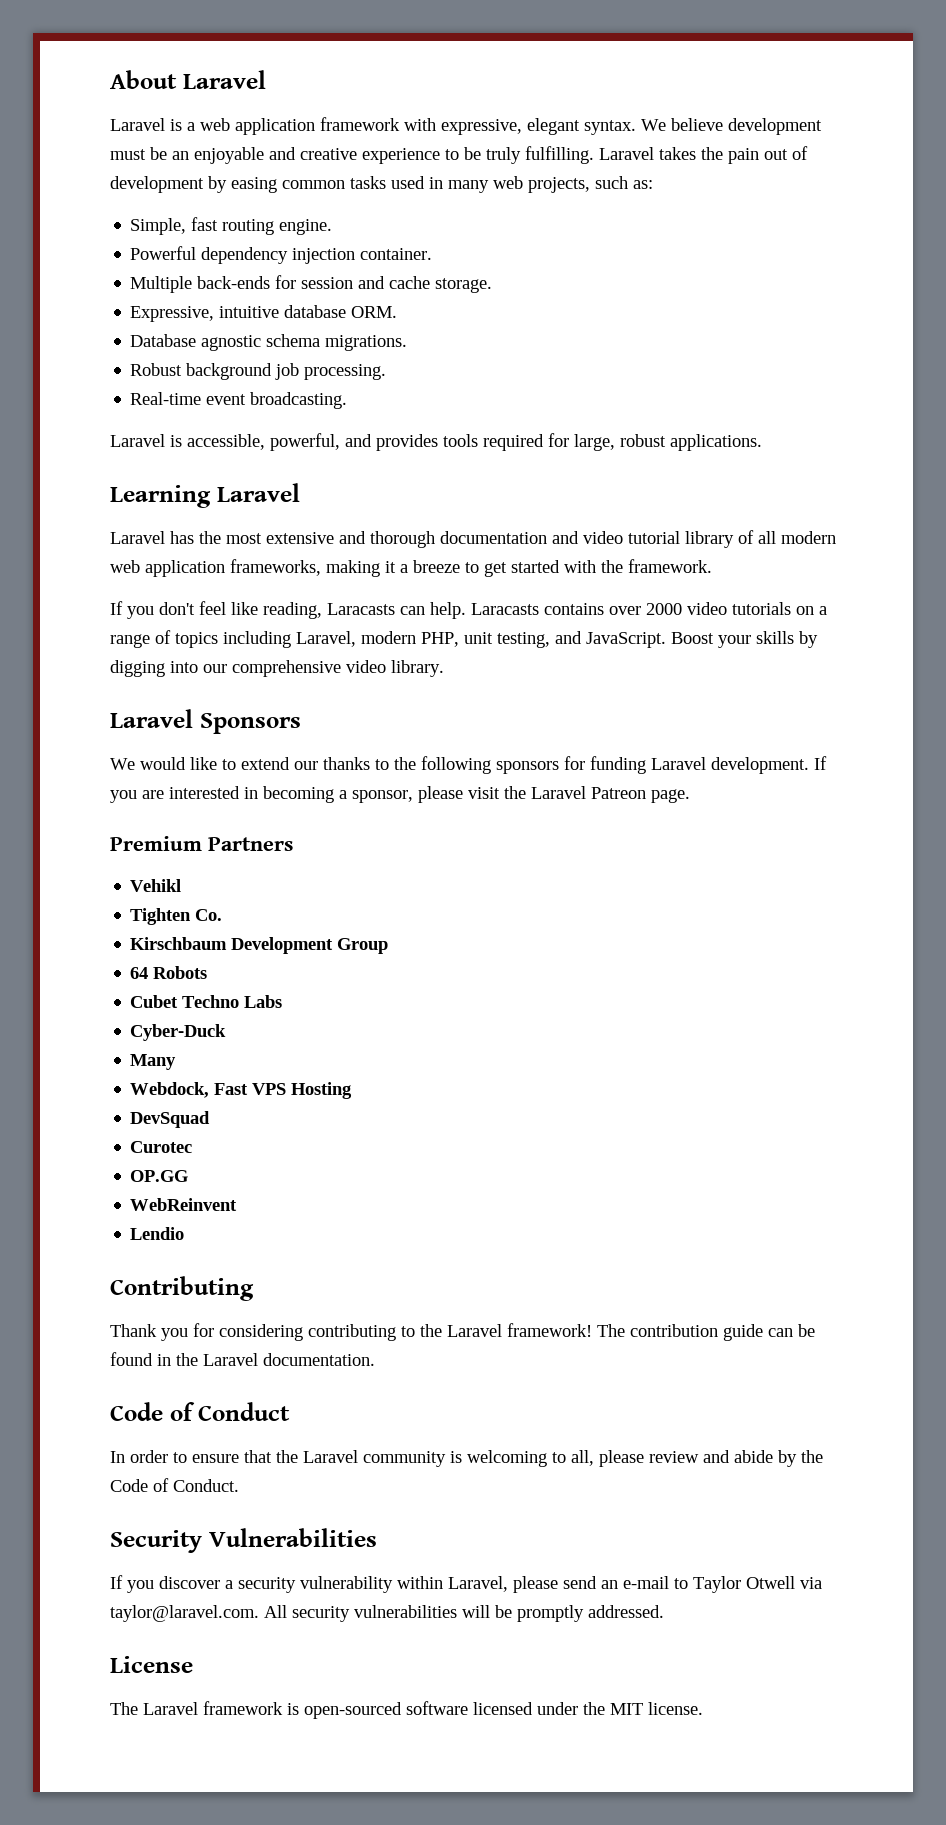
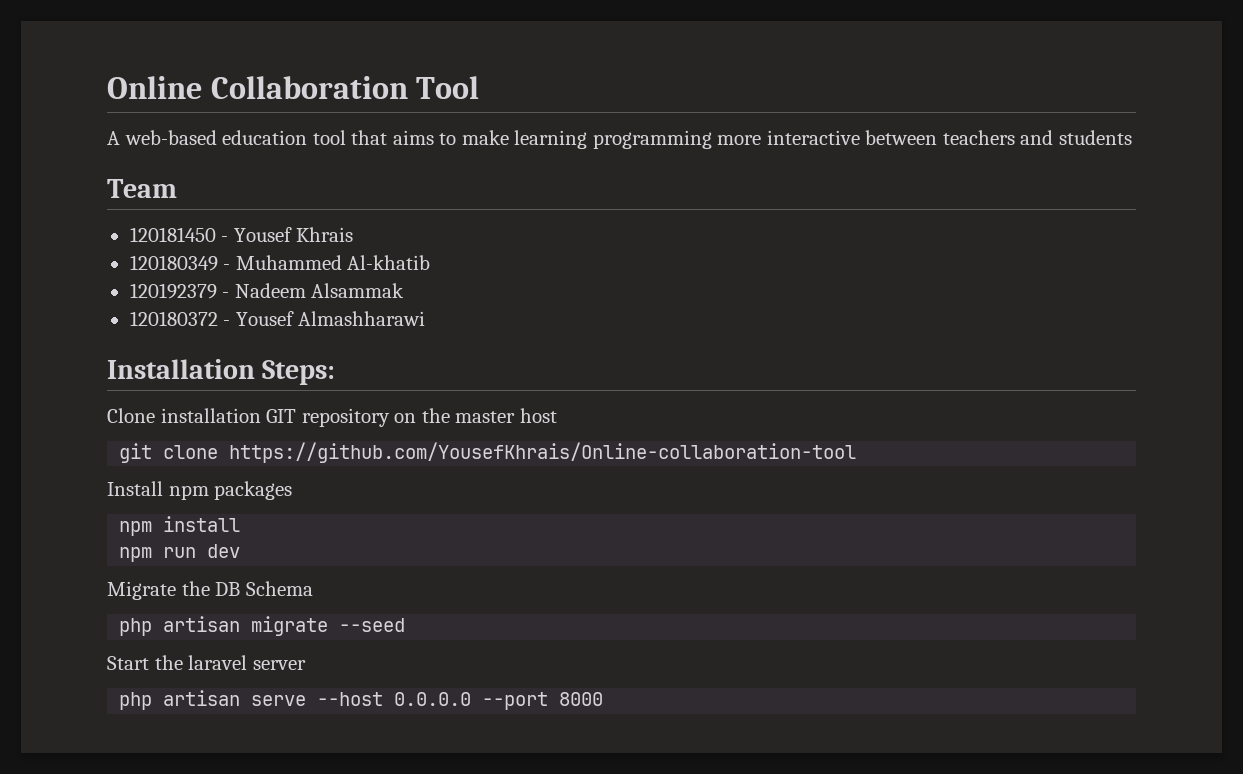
[110,70,266,89] [110,117,822,135] [110,146,808,164] [110,176,653,193] [130,217,333,235] [130,246,433,264] [130,275,493,293] [130,305,398,322] [130,334,408,351] [130,363,387,380] [130,392,348,409] [110,433,762,451] [110,483,300,508] [110,530,836,548] [110,559,712,577] [110,601,827,619] [110,630,818,648] [110,660,444,677] [110,709,301,734] [110,756,827,774] [110,786,690,803] [110,836,293,851] [130,879,182,892] [130,908,223,925] [130,937,389,954] [130,966,208,979] [130,995,283,1008] [130,1024,227,1041] [130,1054,177,1070] [130,1082,353,1099] [130,1111,211,1128] [130,1141,193,1153] [130,1170,189,1182] [130,1198,238,1211] [130,1227,185,1240] [110,1276,254,1301] [110,1323,815,1341] [110,1352,375,1366] [110,1402,291,1421] [110,1450,823,1467] [110,1478,239,1492] [110,1528,377,1553] [110,1575,822,1593] [110,1605,664,1622] [110,1656,193,1673] [110,1701,703,1719] About Laravel // Laravel is a web application framework with expressive, elegant syntax. We believe development must be an enjoyable and creative experience to be truly fulfilling. Laravel takes the pain out of development by easing common tasks used in many web projects, such as: // Simple, fast routing engine. // Powerful dependency injection container. // Multiple back-ends for session and cache storage. // Expressive, intuitive database ORM. // Database agnostic schema migrations. // Robust background job processing. // Real-time event broadcasting. // Laravel is accessible, powerful, and provides tools required for large, robust applications. // Learning Laravel // Laravel has the most extensive and thorough documentation and video tutorial library of all modern web application frameworks, making it a breeze to get started with the framework. // If you don't feel like reading, Laracasts can help. Laracasts contains over 2000 video tutorials on a range of topics including Laravel, modern PHP, unit testing, and JavaScript. Boost your skills by digging into our comprehensive video library. // Laravel Sponsors // We would like to extend our thanks to the following sponsors for funding Laravel development. If you are interested in becoming a sponsor, please visit the Laravel Patreon page. // Premium Partners // Vehikl // Tighten Co. // Kirschbaum Development Group // 64 Robots // Cubet Techno Labs // Cyber-Duck // Many // Webdock, Fast VPS Hosting // DevSquad // Curotec // OP.GG // WebReinvent // Lendio // Contributing // Thank you for considering contributing to the Laravel framework! The contribution guide can be found in the Laravel documentation. // Code of Conduct // In order to ensure that the Laravel community is welcoming to all, please review and abide by the Code of Conduct. // Security Vulnerabilities // If you discover a security vulnerability within Laravel, please send an e-mail to Taylor Otwell via taylor@laravel.com. All security vulnerabilities will be promptly addressed. // License // The Laravel framework is open-sourced software licensed under the MIT license. -> [107,76,480,99] [107,130,1133,149] [107,179,177,198] [129,227,354,242] [129,255,431,271] [129,283,405,299] [129,311,426,326] [107,359,336,385] [107,408,557,427] [119,442,857,463] [107,481,293,500] [119,516,241,536] [119,544,241,562] [107,581,313,600] [119,616,406,636] [107,655,306,670] [119,690,604,710] Online Collaboration Tool // A web-based education tool that aims to make learning programming more interactive between teachers and students // Team // 120181450 - Yousef Khrais // 120180349 - Muhammed Al-khatib // 120192379 - Nadeem Alsammak // 120180372 - Yousef Almashharawi // Installation Steps: // Clone installation GIT repository on the master host // git clone https://github.com/YousefKhrais/Online-collaboration-tool // Install npm packages // npm install // npm run dev // Migrate the DB Schema // php artisan migrate --seed // Start the laravel server // php artisan serve --host 0.0.0.0 --port 8000

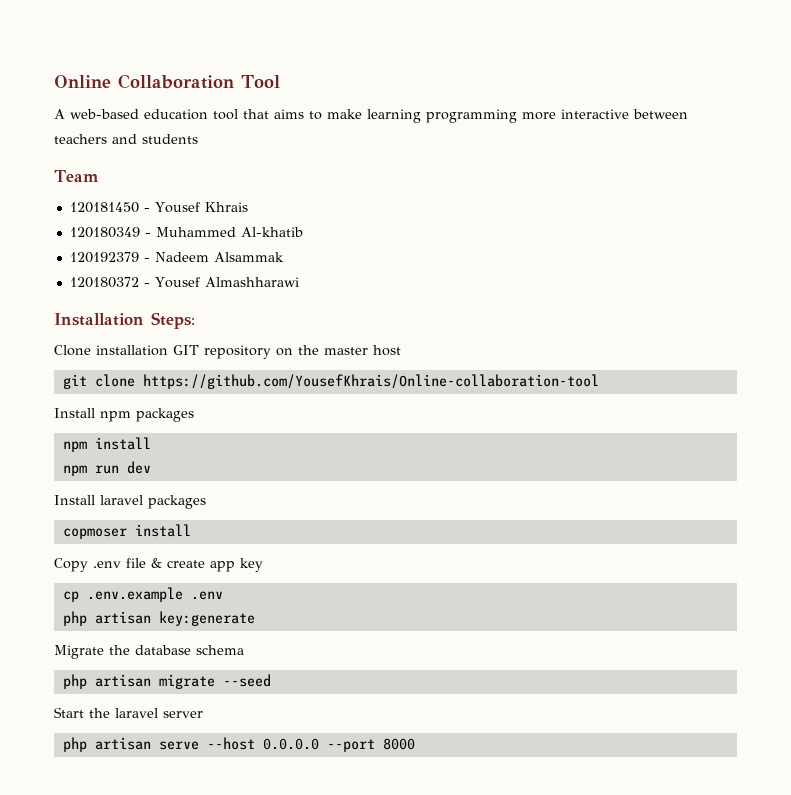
(241, 551) none -> [54,495,206,509] [62,524,191,539] [54,558,263,572] [62,587,223,602] [62,611,255,626] // Install laravel packages // copmoser install // Copy .env file & create app key // cp .env.example .env // php artisan key:generate
[215,581,313,596] DB Schema -> [135,645,244,655] database schema

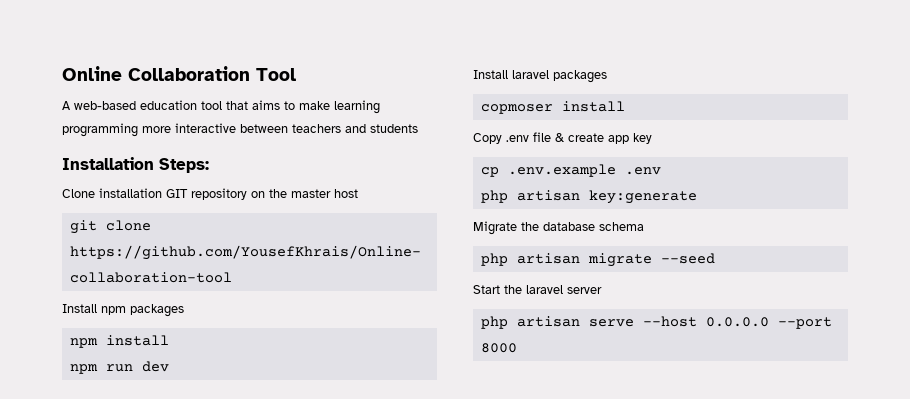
[54,170,99,182] [69,202,248,213] [69,227,303,238] [69,252,284,263] [69,277,299,288] // Team // 120181450 - Yousef Khrais // 120180349 - Muhammed Al-khatib // 120192379 - Nadeem Alsammak // 120180372 - Yousef Almashharawi -> (418, 128) none

